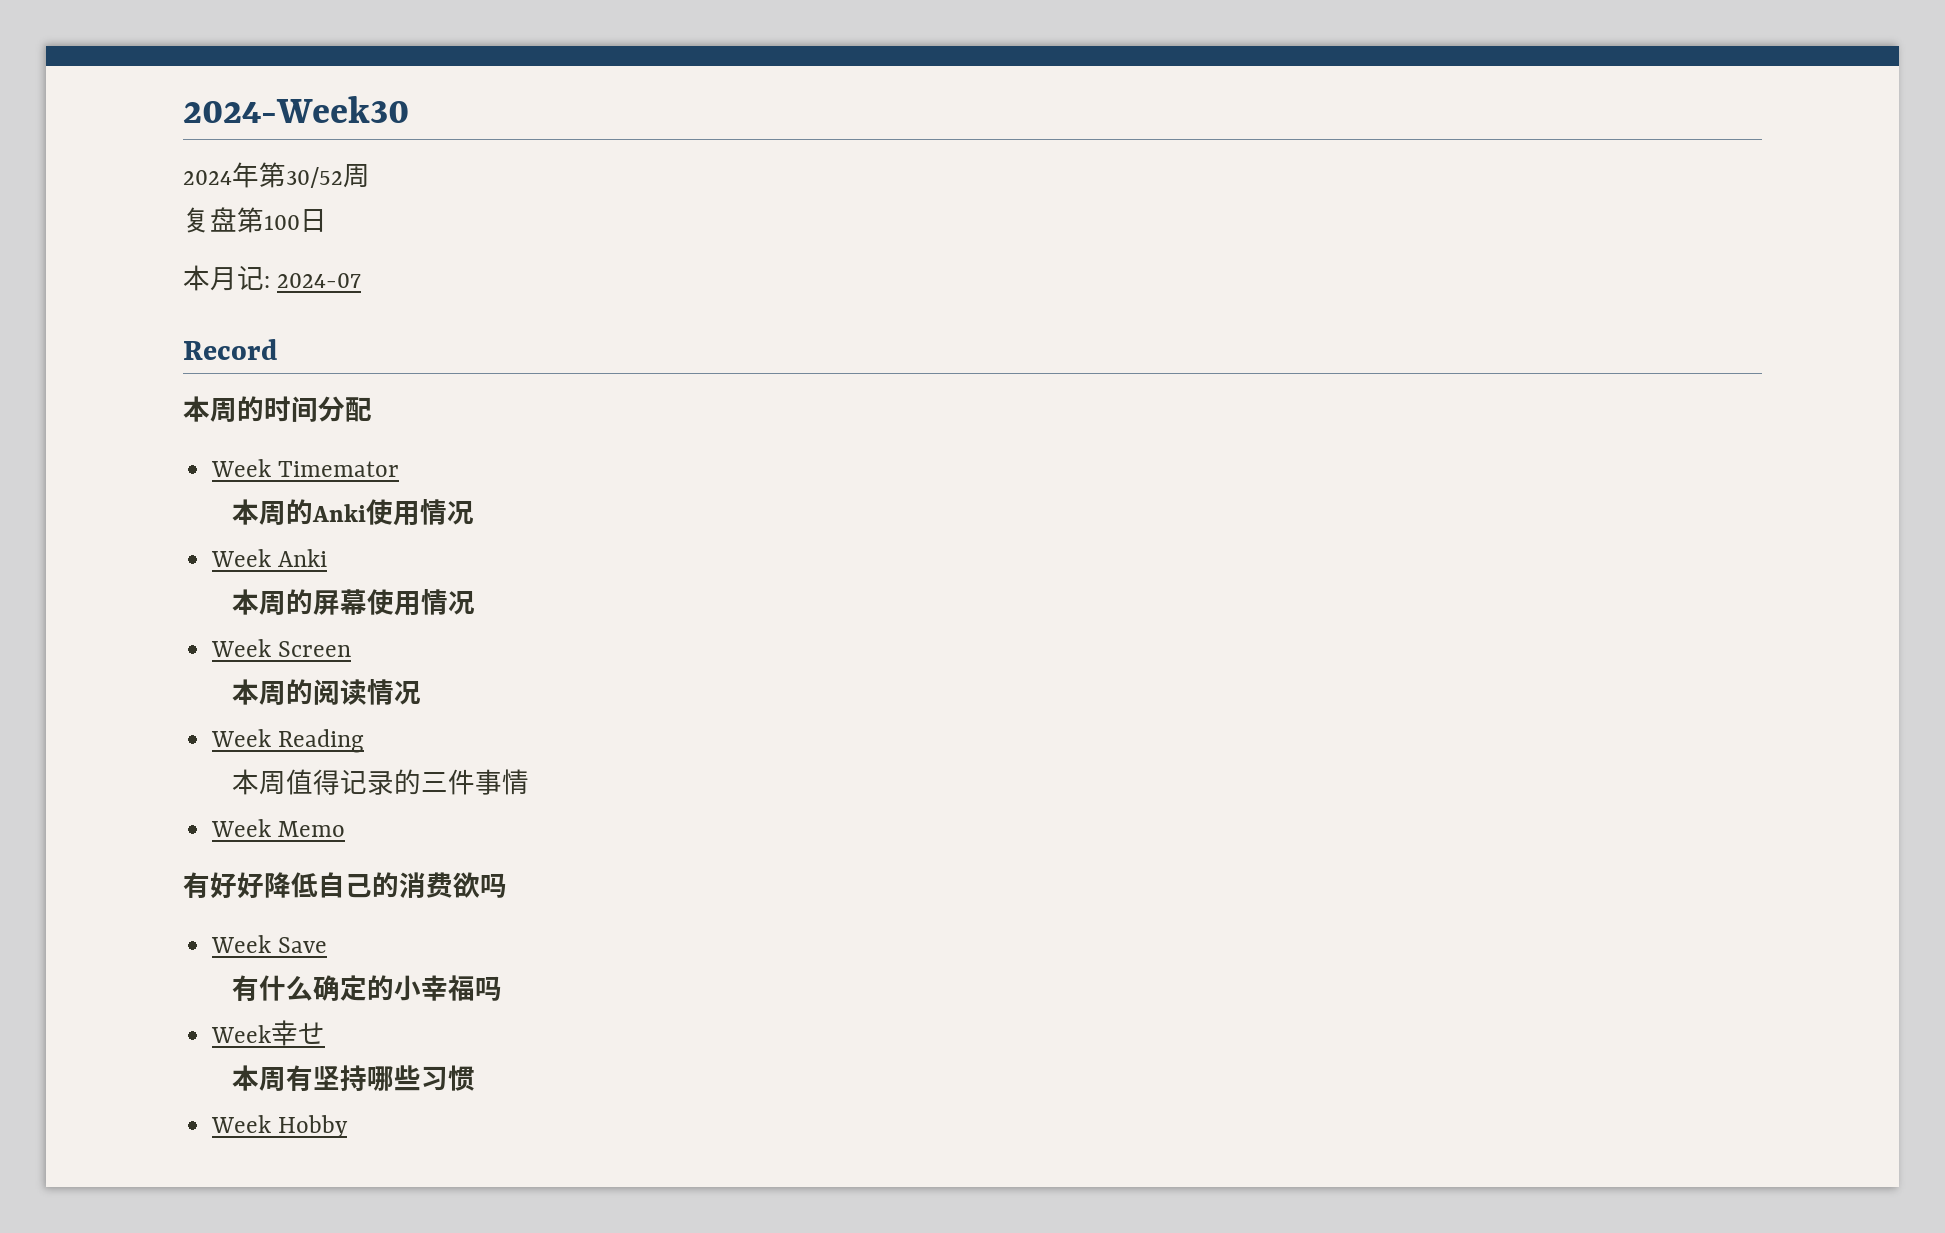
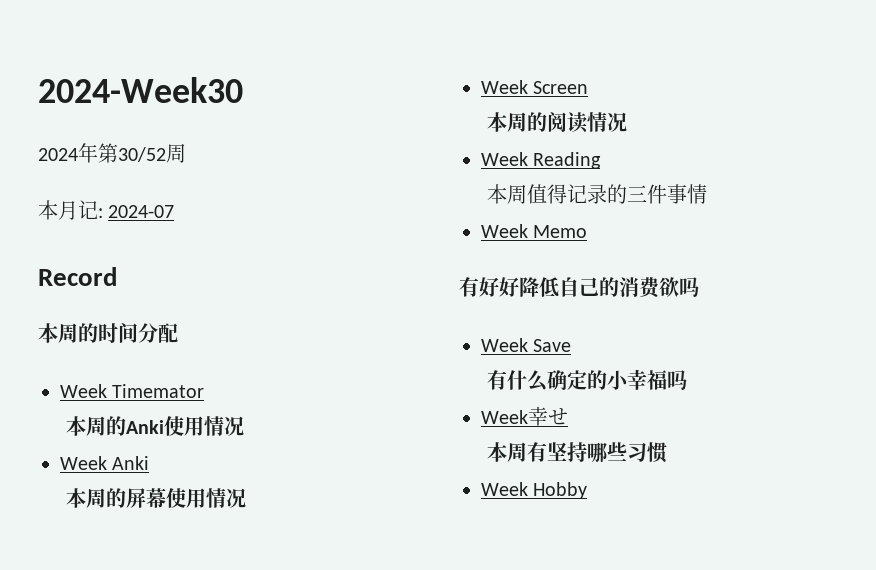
[183,207,327,233] // 复盘第100日 -> (186, 153) none

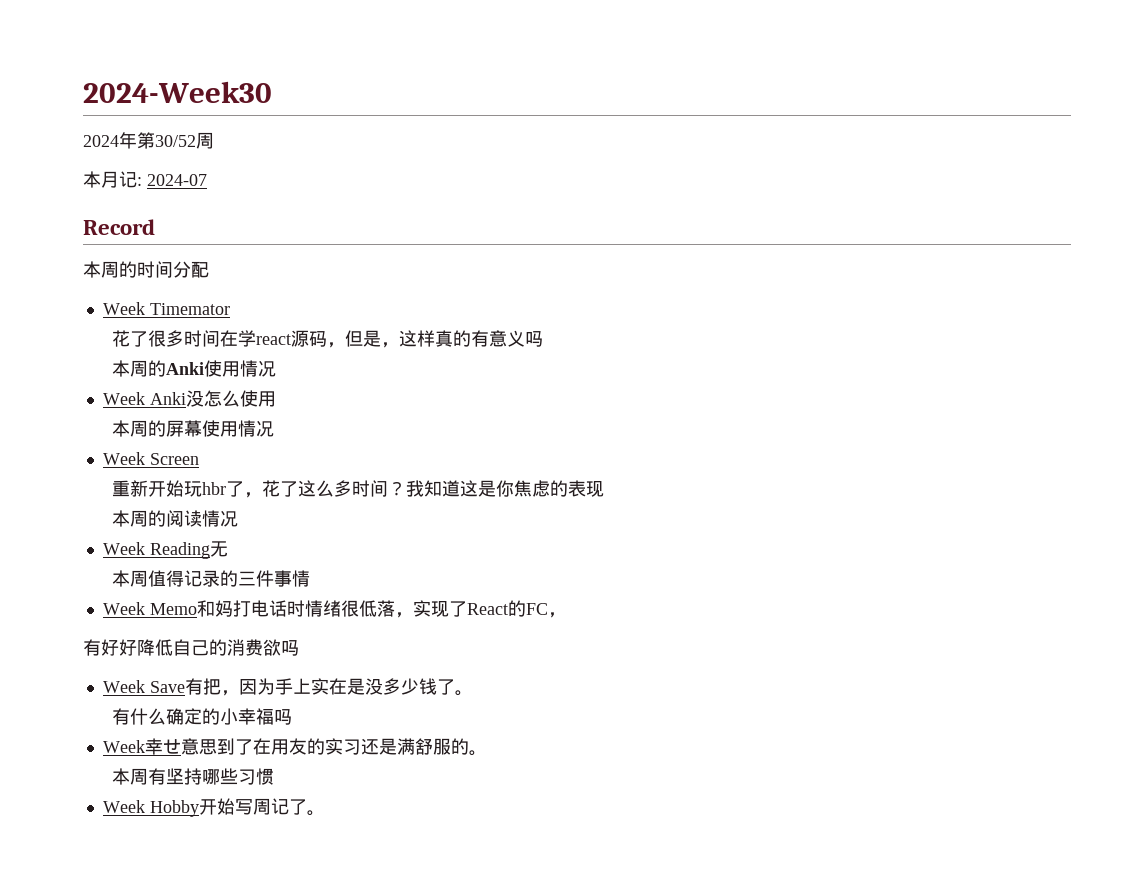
(205, 391) none -> [111,330,543,348] // 花了很多时间在学react源码，但是，这样真的有意义吗
(150, 463) none -> [185,390,276,407] 没怎么使用
(589, 87) none -> [111,480,604,498] // 重新开始玩hbr了，花了这么多时间？我知道这是你焦虑的表现
(602, 160) none -> [209,541,228,557] 无
(588, 231) none -> [196,600,566,618] 和妈打电话时情绪很低落，实现了React的FC，
(572, 345) none -> [184,678,473,696] 有把，因为手上实在是没多少钱了。
(568, 416) none -> [180,738,487,756] 意思到了在用友的实习还是满舒服的。
(588, 490) none -> [198,798,325,816] 开始写周记了。

